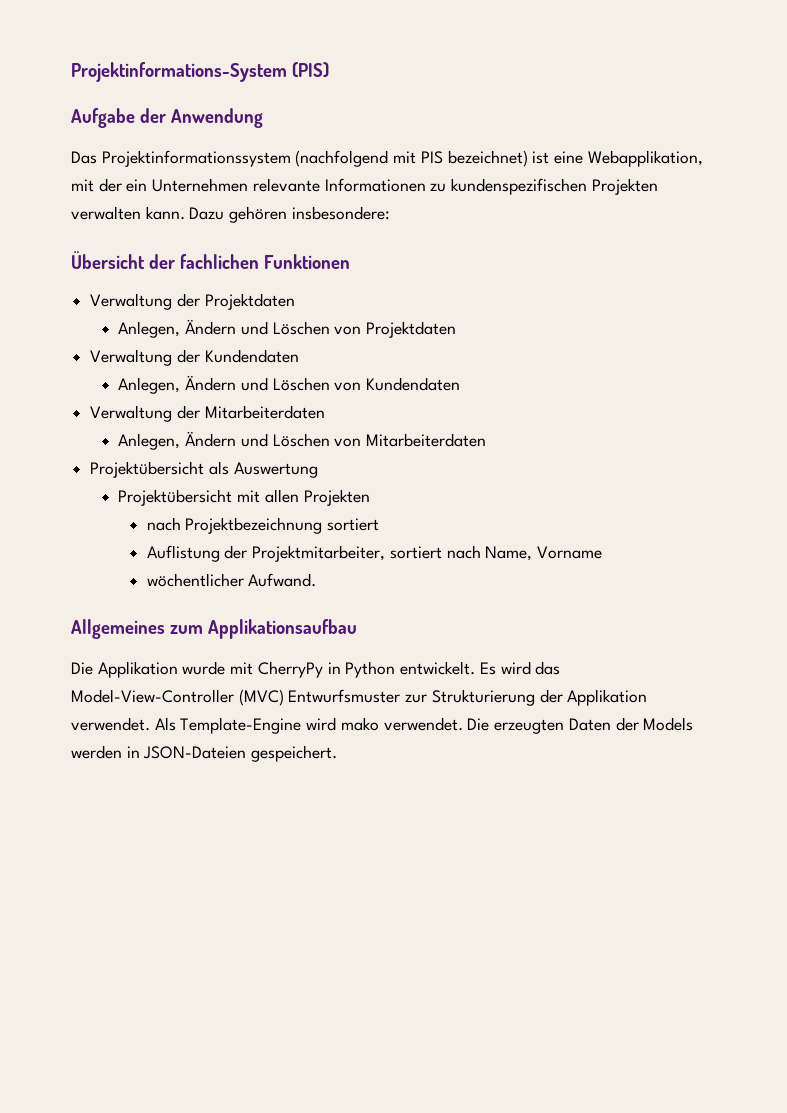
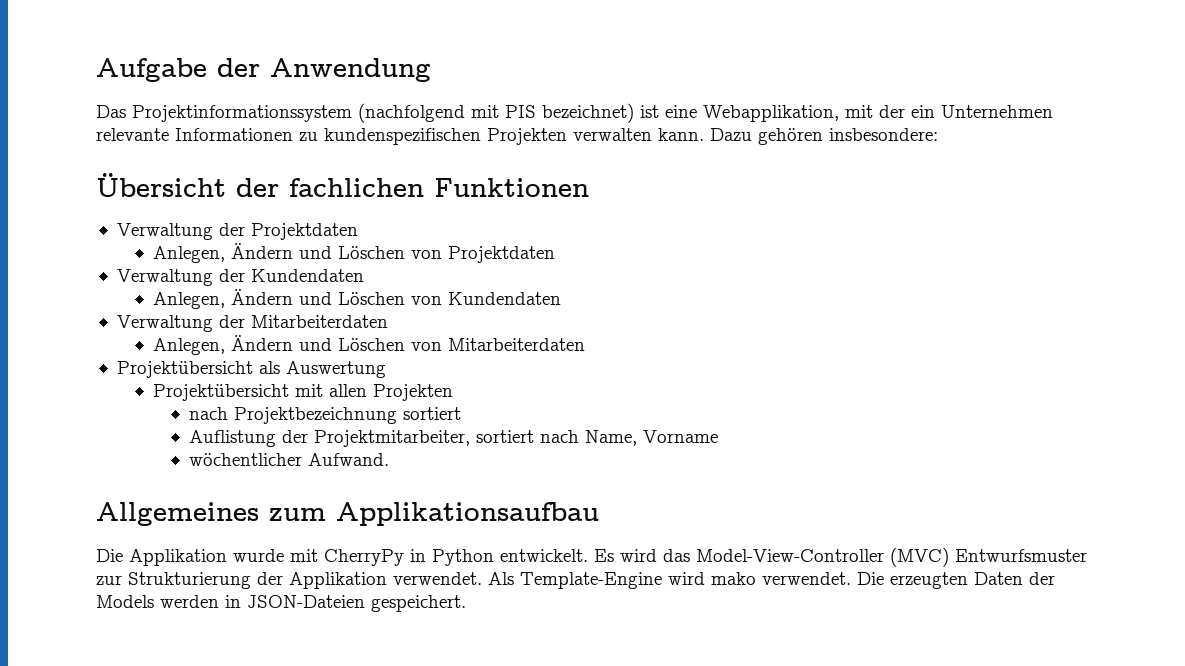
[71,62,329,82] Projektinformations-System (PIS) // -> (96, 70) none

